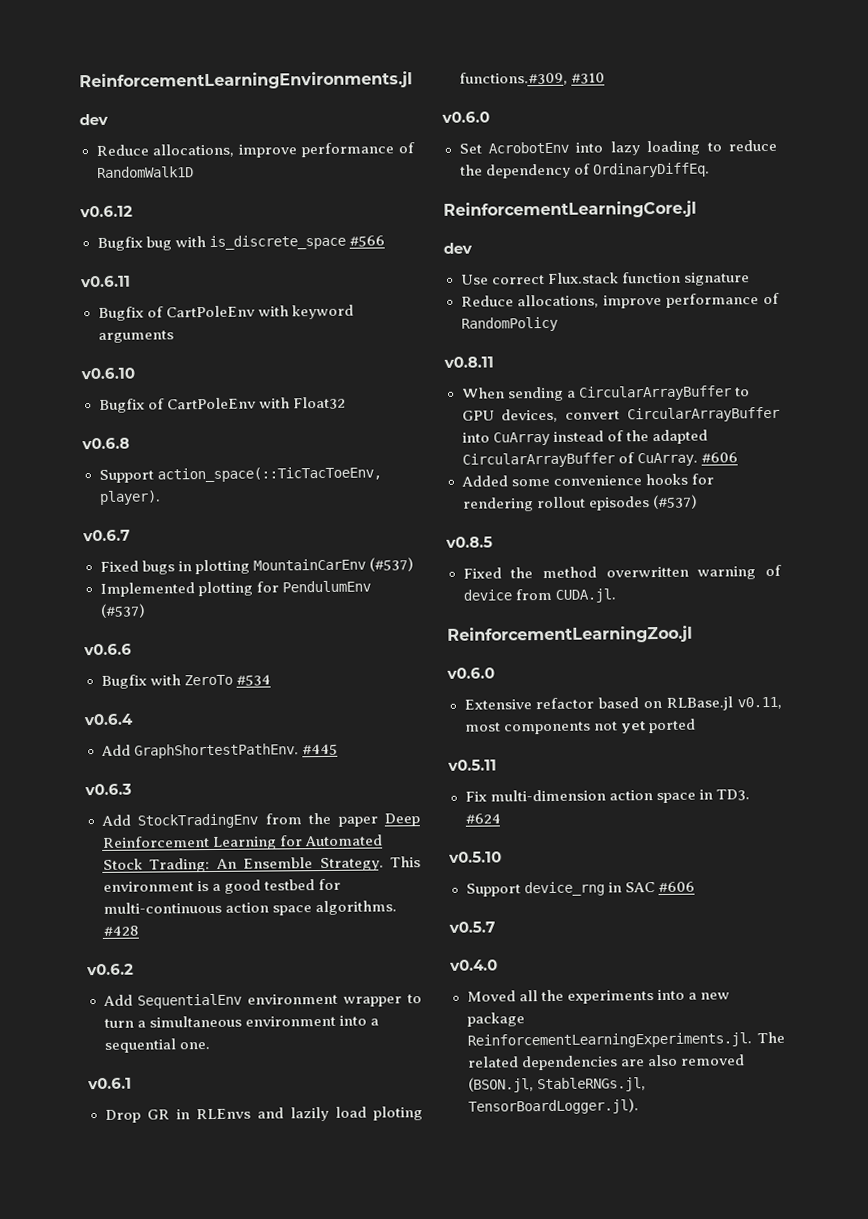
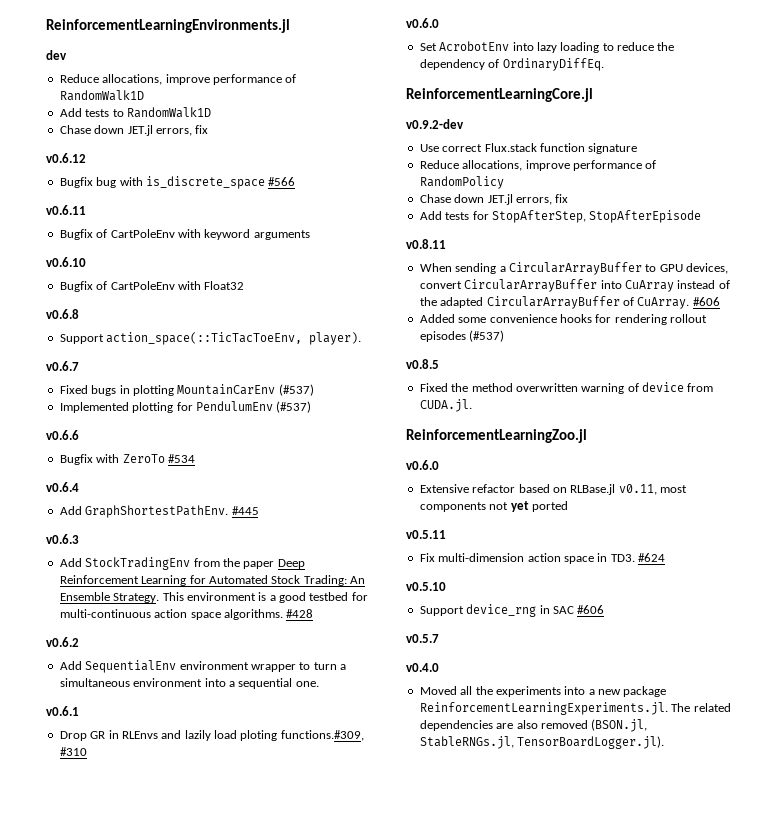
(194, 172) none -> [59,107,211,118] [59,125,209,136] // Add tests to RandomWalk1D // Chase down JET.jl errors, fix
[443,242,473,254] dev -> [406,119,464,129] v0.9.2-dev
(558, 324) none -> [419,194,569,205] [419,210,702,223] // Chase down JET.jl errors, fix // Add tests for StopAfterStep, StopAfterEpisode

